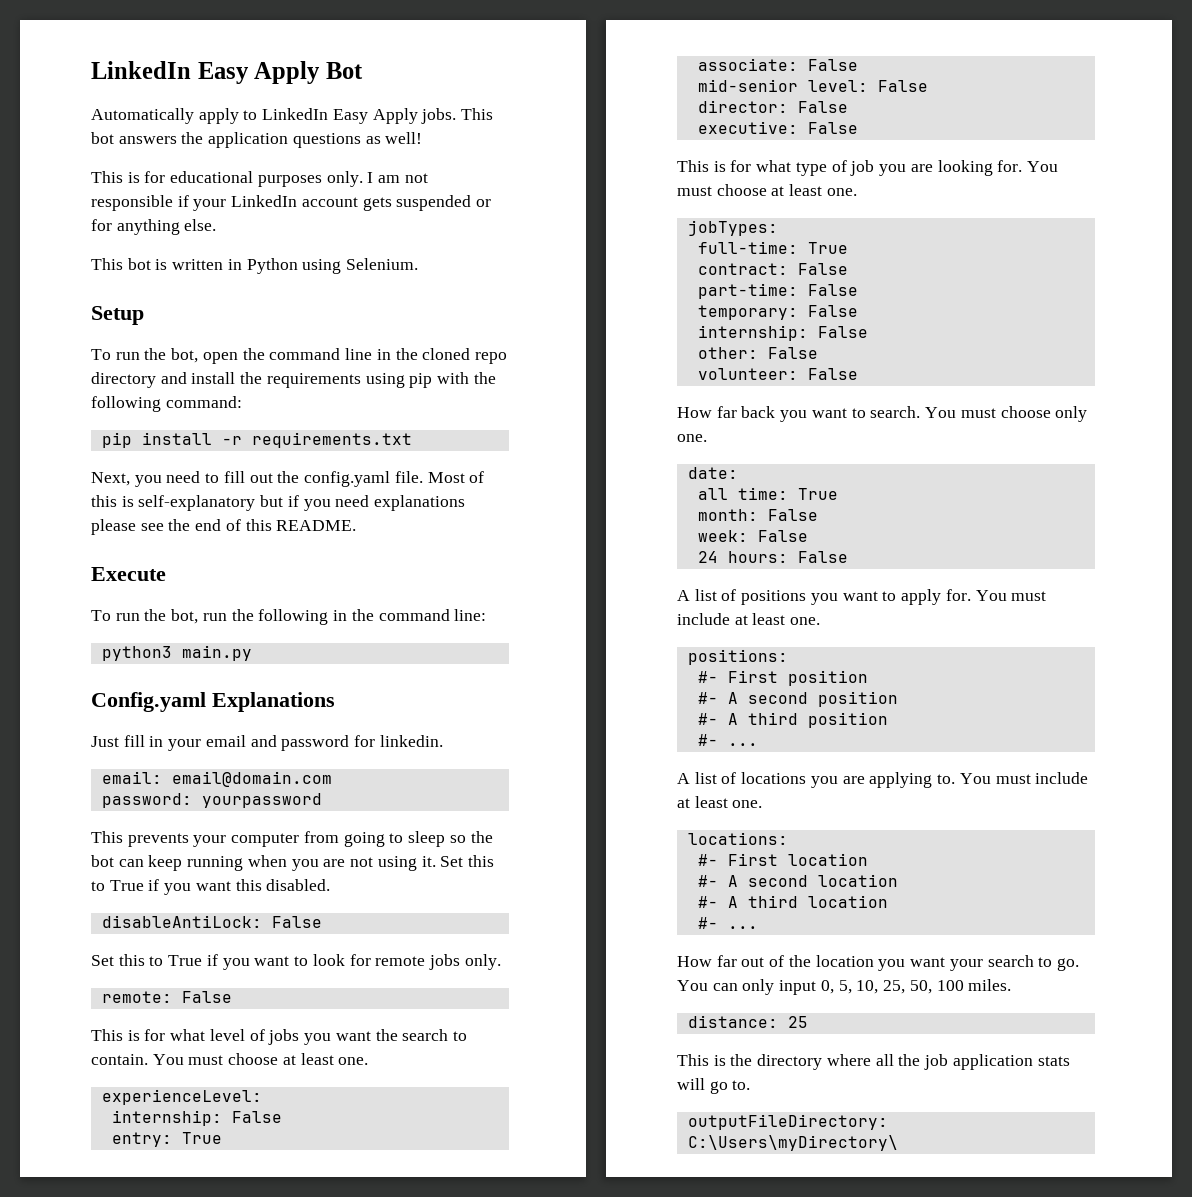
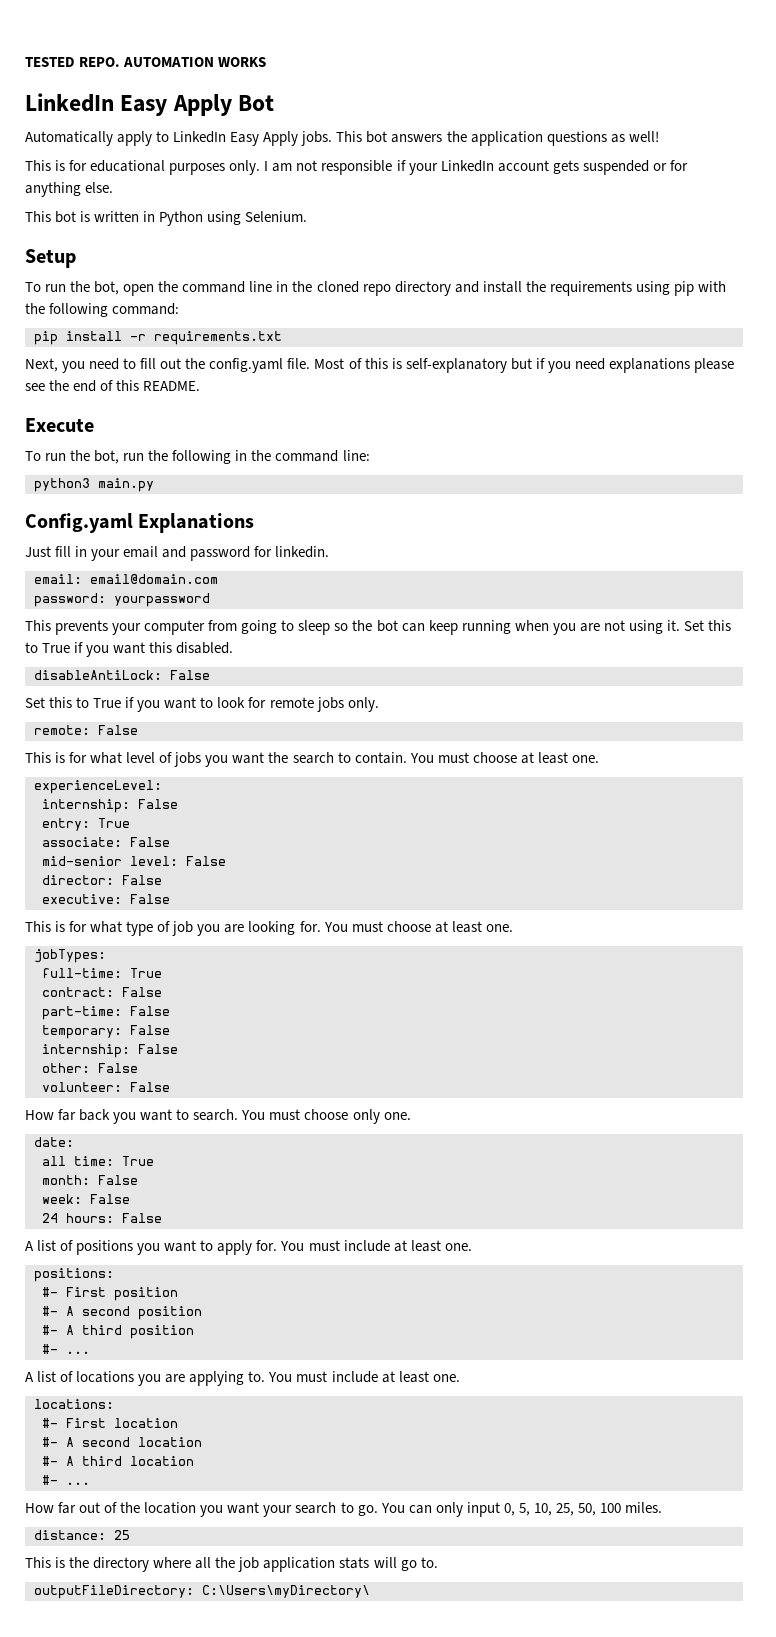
(91, 70) none -> [25,57,267,67] TESTED REPO. AUTOMATION WORKS //

